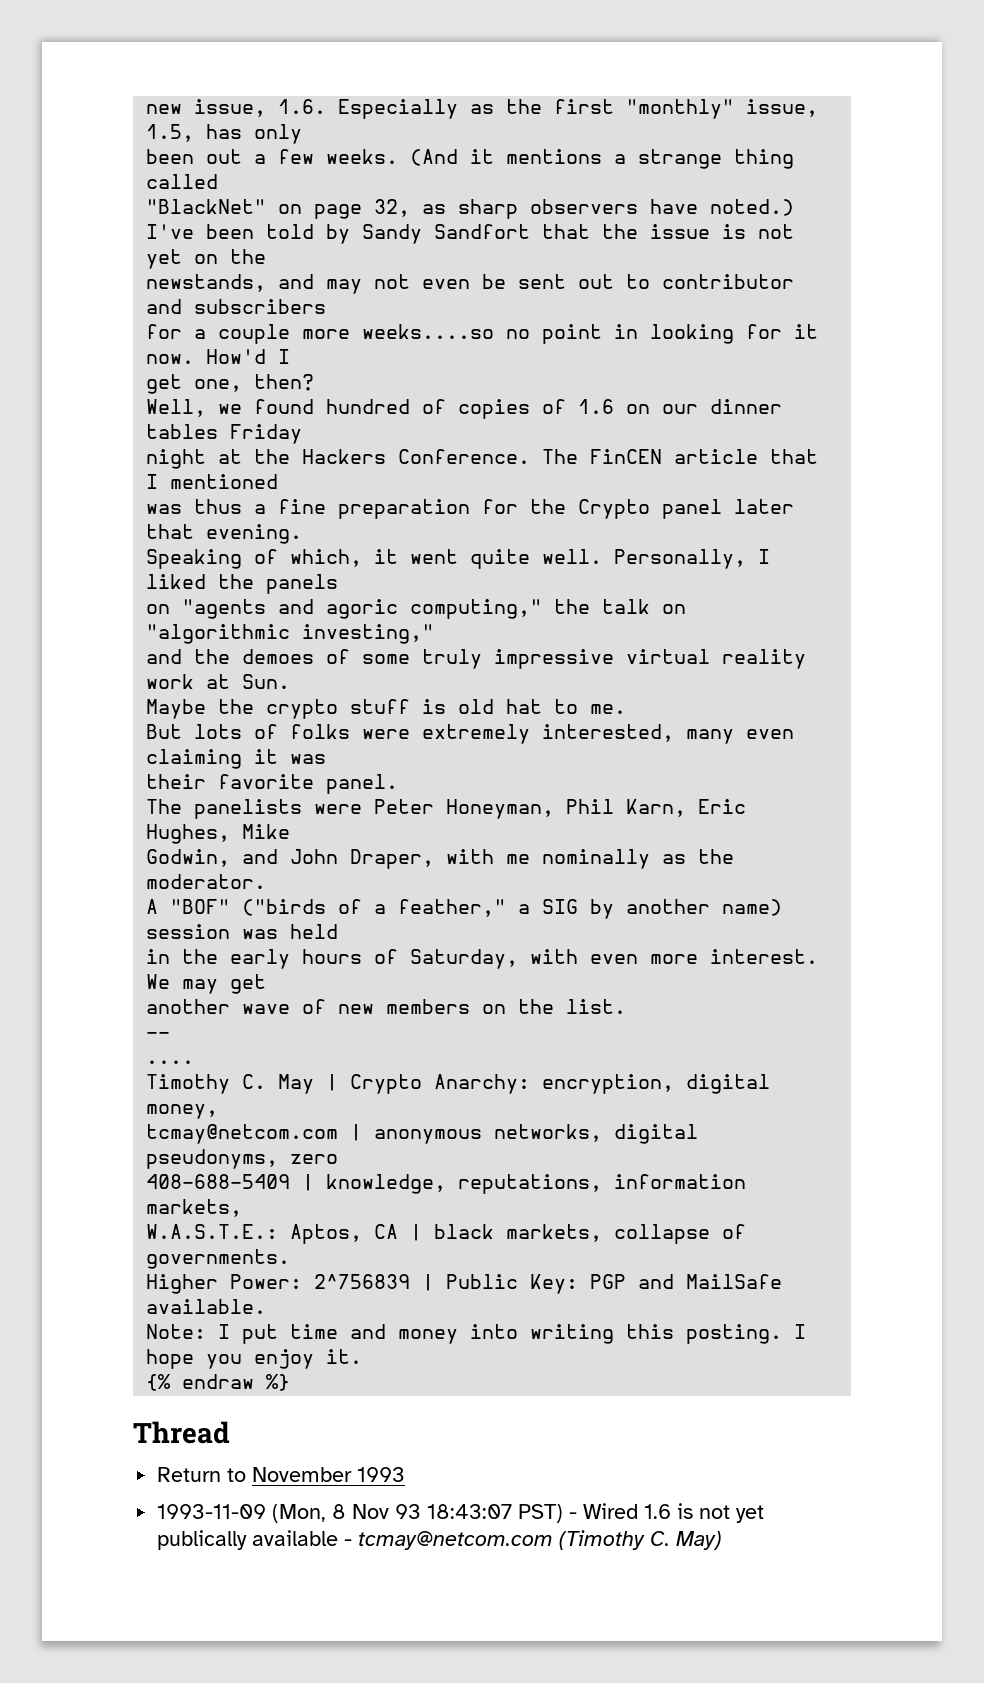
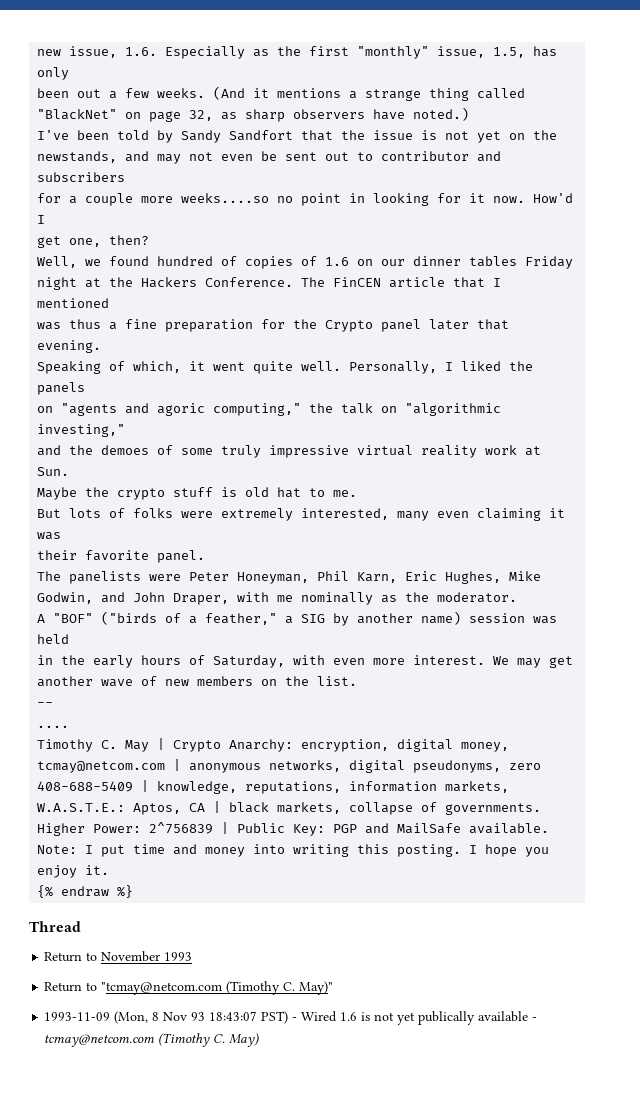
(406, 1474) none -> [44,981,334,995] // Return to "tcmay@netcom.com (Timothy C. May)"

